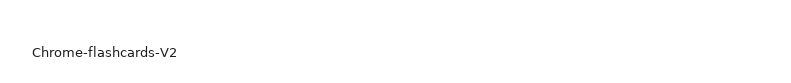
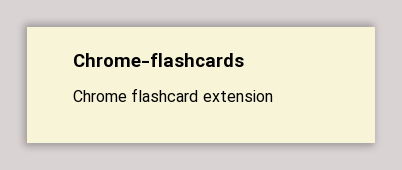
[32,46,177,57] Chrome-flashcards-V2 -> [73,53,244,67] [73,88,273,102] Chrome-flashcards // Chrome flashcard extension

